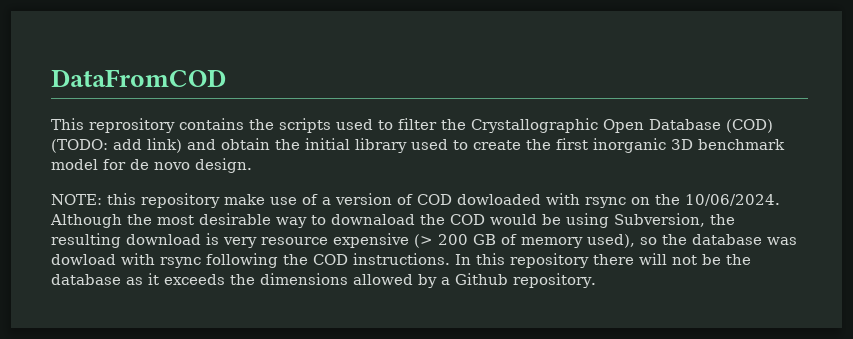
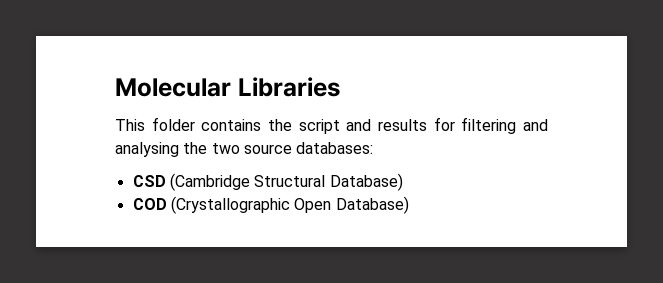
[51,69,226,87] DataFromCOD -> [115,77,340,97] Molecular Libraries
[89,118,175,133] reprository -> [151,117,195,131] folder
[279,118,773,133] [51,138,785,153] [51,158,252,173] [51,193,780,208] [50,213,735,228] [51,233,797,248] [51,253,751,268] [51,273,596,288] scripts used to filter the Crystallographic Open Database (COD) (TODO: add link) and obtain the initial library used to create the first inorganic 3D benchmark model for de novo design. // NOTE: this repository make use of a version of COD dowloaded with rsync on the 10/06/2024. Although the most desirable way to downaload the COD would be using Subversion, the resulting download is very resource expensive (> 200 GB of memory used), so the database was dowload with rsync following the COD instructions. In this repository there will not be the database as it exceeds the dimensions allowed by a Github repository. -> [298,117,548,134] [115,142,374,157] [132,173,403,191] [132,196,409,214] script and results for filtering and analysing the two source databases: // CSD (Cambridge Structural Database) // COD (Crystallographic Open Database)

